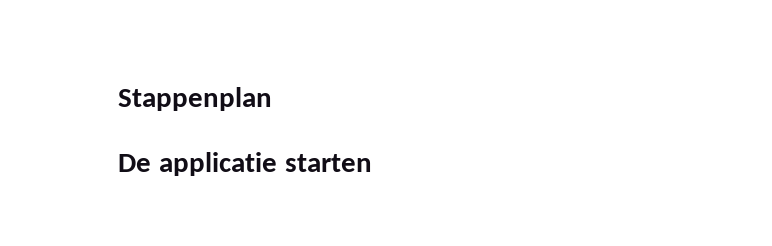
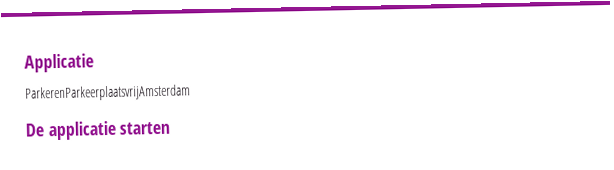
[118,87,272,111] Stappenplan -> [24,53,94,73] [24,84,191,102] Applicatie // ParkerenParkeerplaatsvrijAmsterdam

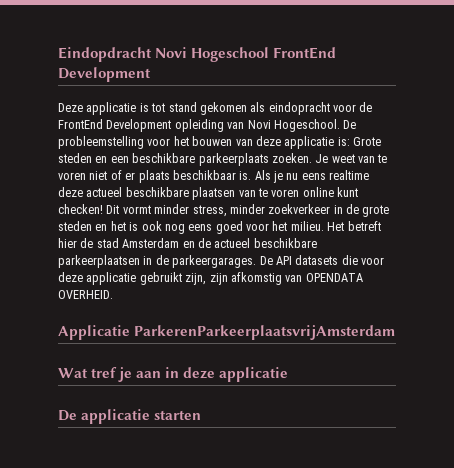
[24,53,94,73] [24,84,191,102] Applicatie // ParkerenParkeerplaatsvrijAmsterdam -> [58,47,337,62] [58,67,151,82] [58,102,373,115] [58,119,357,132] [58,136,381,149] [58,153,388,166] [58,170,370,183] [58,187,358,200] [58,204,390,217] [58,221,381,234] [58,238,317,248] [58,255,384,268] [58,272,363,285] [58,290,113,299] [58,325,396,340] [58,367,289,382] Eindopdracht Novi Hogeschool FrontEnd Development // Deze applicatie is tot stand gekomen als eindopracht voor de FrontEnd Development opleiding van Novi Hogeschool. De probleemstelling voor het bouwen van deze applicatie is: Grote steden en een beschikbare parkeerplaats zoeken. Je weet van te voren niet of er plaats beschikbaar is. Als je nu eens realtime deze actueel beschikbare plaatsen van te voren online kunt checken! Dit vormt minder stress, minder zoekverkeer in de grote steden en het is ook nog eens goed voor het milieu. Het betreft hier de stad Amsterdam en de actueel beschikbare parkeerplaatsen in de parkeergarages. De API datasets die voor deze applicatie gebruikt zijn, zijn afkomstig van OPENDATA OVERHEID. // Applicatie ParkerenParkeerplaatsvrijAmsterdam // Wat tref je aan in deze applicatie

